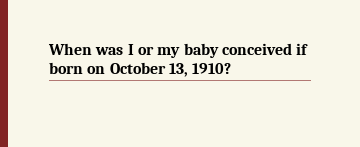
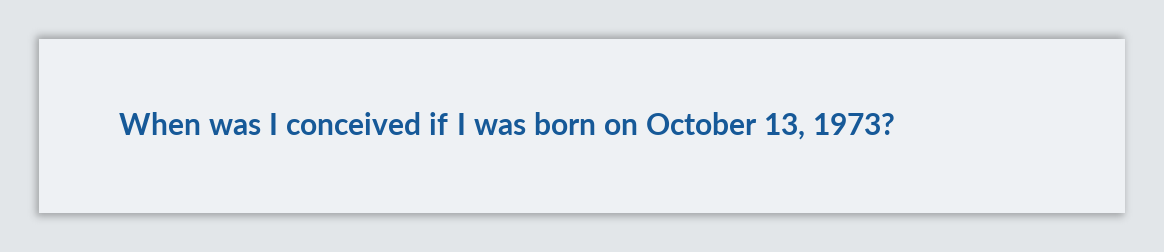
[137,43,309,58] or my baby conceived if -> [286,112,526,135] conceived if I was
[192,63,232,74] 1910? -> [813,113,896,135] 1973?

